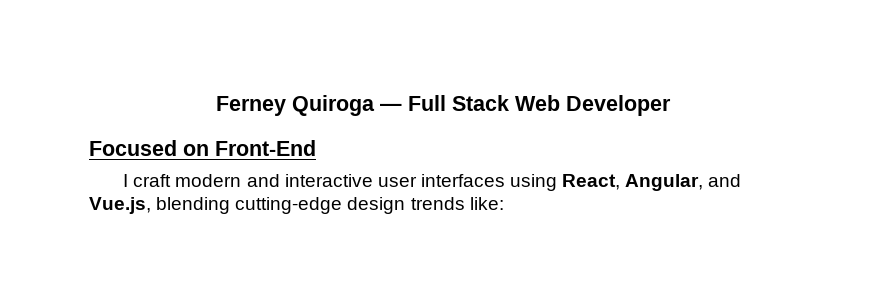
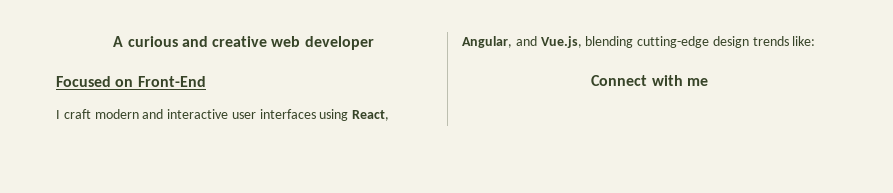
[215,95,671,116] Ferney Quiroga — Full Stack Web Developer -> [113,36,374,50] A curious and creative web developer
(504, 203) none -> [591,75,708,86] // Connect with me

